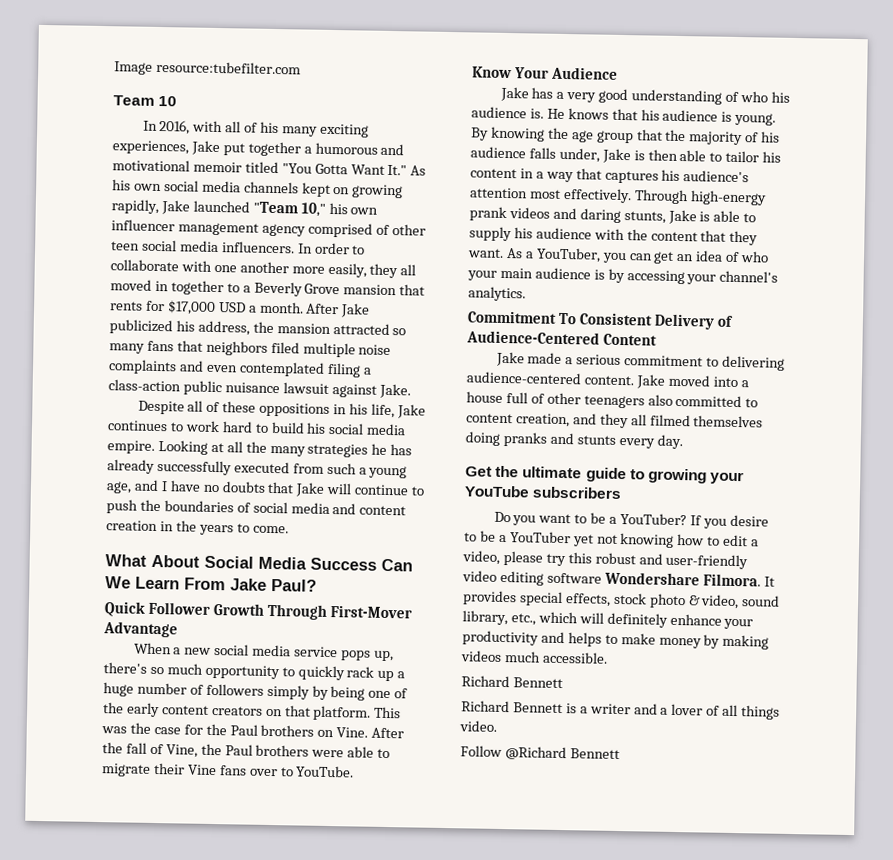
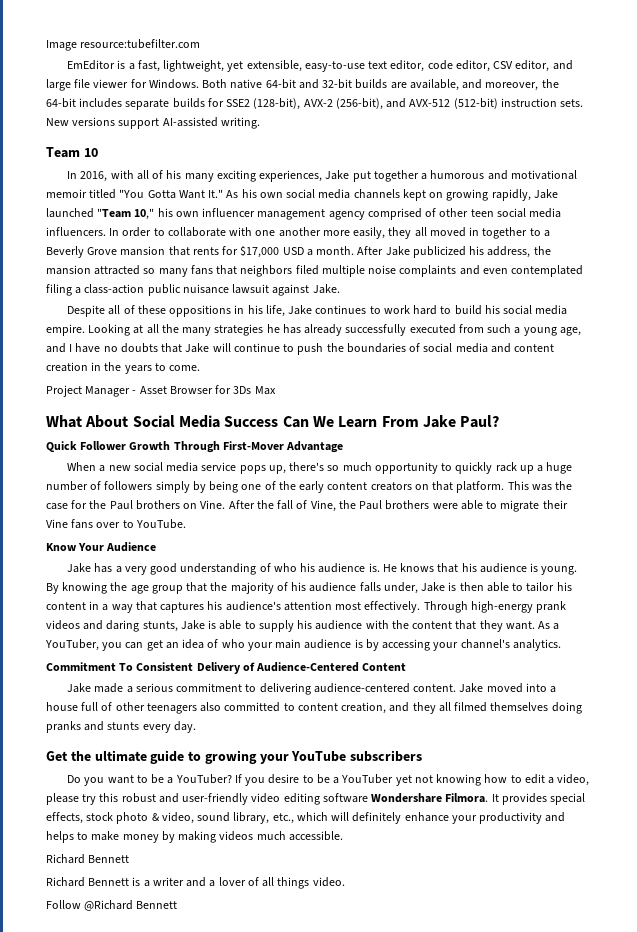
(301, 67) none -> [67,60,573,72] [46,79,559,91] [46,98,584,110] [46,117,260,129] // EmEditor is a fast, lightweight, yet extensible, easy-to-use text editor, code editor, CSV editor, and large file viewer for Windows. Both native 64-bit and 32-bit builds are available, and moreover, the 64-bit includes separate builds for SSE2 (128-bit), AVX-2 (256-bit), and AVX-512 (512-bit) instruction sets. New versions support AI-assisted writing.
(289, 529) none -> [46,385,276,397] // Project Manager - Asset Browser for 3Ds Max

